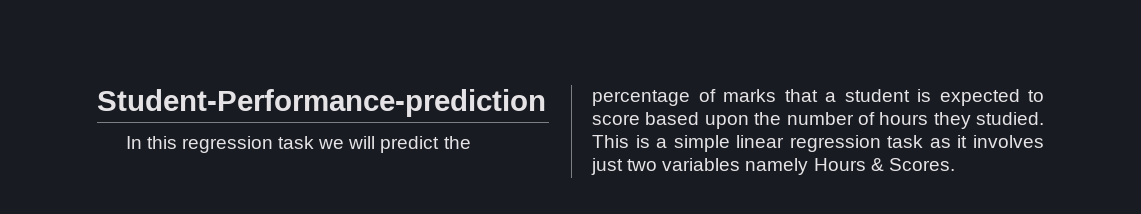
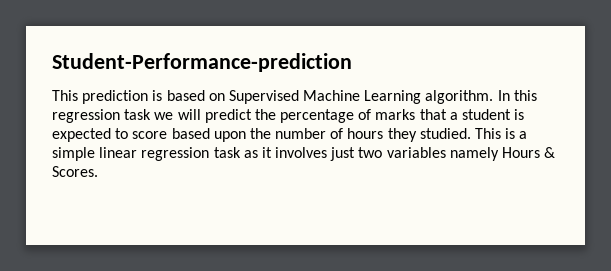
(546, 103) none -> [52,90,494,104] This prediction is based on Supervised Machine Learning algorithm.

